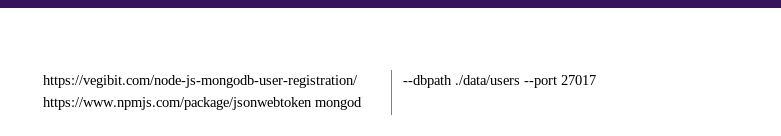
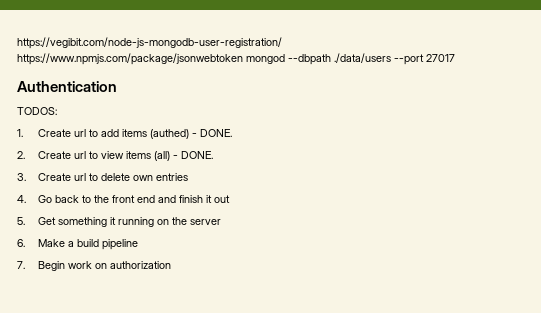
(596, 80) none -> [17,81,117,92] [17,107,57,115] [17,129,232,139] [17,151,213,161] [17,173,188,181] [17,195,230,203] [17,217,221,227] [17,239,138,250] [17,261,171,271] // Authentication // TODOS: // 1. Create url to add items (authed) - DONE. // 2. Create url to view items (all) - DONE. // 3. Create url to delete own entries // 4. Go back to the front end and finish it out // 5. Get something it running on the server // 6. Make a build pipeline // 7. Begin work on authorization

